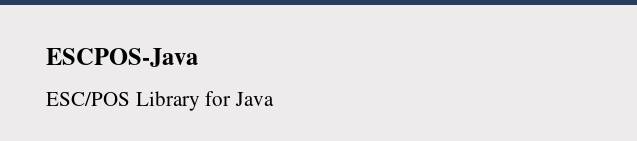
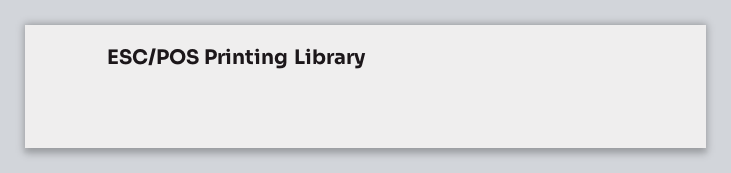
[46,48,198,67] [46,91,275,111] ESCPOS-Java // ESC/POS Library for Java -> [107,48,366,69] ESC/POS Printing Library

